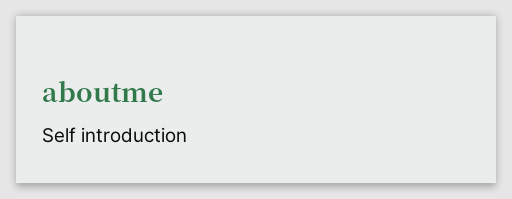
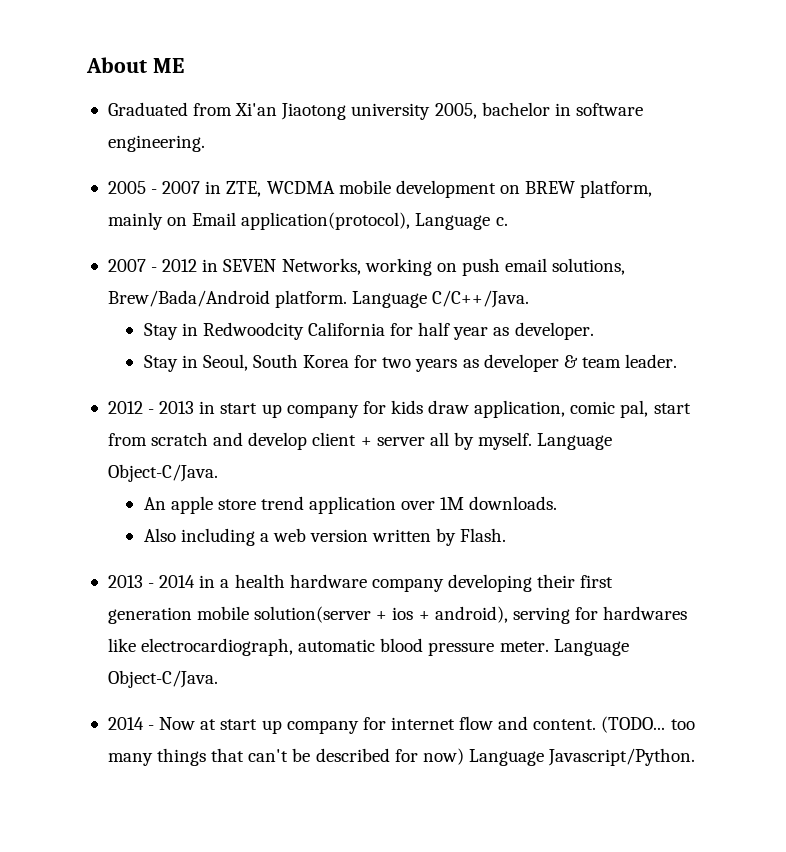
[42,80,163,102] [42,127,188,143] aboutme // Self introduction -> [86,57,184,73] [107,102,643,120] [107,135,205,152] [107,180,653,198] [107,212,508,230] [107,258,626,276] [107,290,530,308] [143,322,594,340] [143,354,678,372] [107,400,691,418] [107,432,613,450] [107,464,218,482] [143,496,558,514] [143,528,507,546] [107,574,614,592] [107,606,688,624] [107,638,629,656] [107,670,218,688] [107,716,695,734] [107,748,696,766] About ME // Graduated from Xi'an Jiaotong university 2005, bachelor in software engineering. // 2005 - 2007 in ZTE, WCDMA mobile development on BREW platform, mainly on Email application(protocol), Language c. // 2007 - 2012 in SEVEN Networks, working on push email solutions, Brew/Bada/Android platform. Language C/C++/Java. // Stay in Redwoodcity California for half year as developer. // Stay in Seoul, South Korea for two years as developer & team leader. // 2012 - 2013 in start up company for kids draw application, comic pal, start from scratch and develop client + server all by myself. Language Object-C/Java. // An apple store trend application over 1M downloads. // Also including a web version written by Flash. // 2013 - 2014 in a health hardware company developing their first generation mobile solution(server + ios + android), serving for hardwares like electrocardiograph, automatic blood pressure meter. Language Object-C/Java. // 2014 - Now at start up company for internet flow and content. (TODO... too many things that can't be described for now) Language Javascript/Python.

